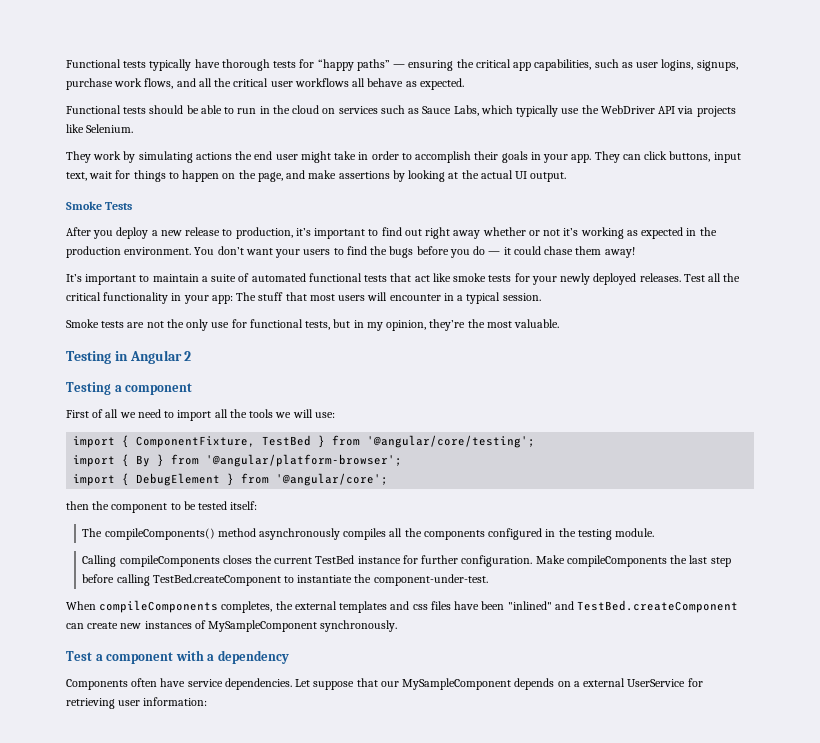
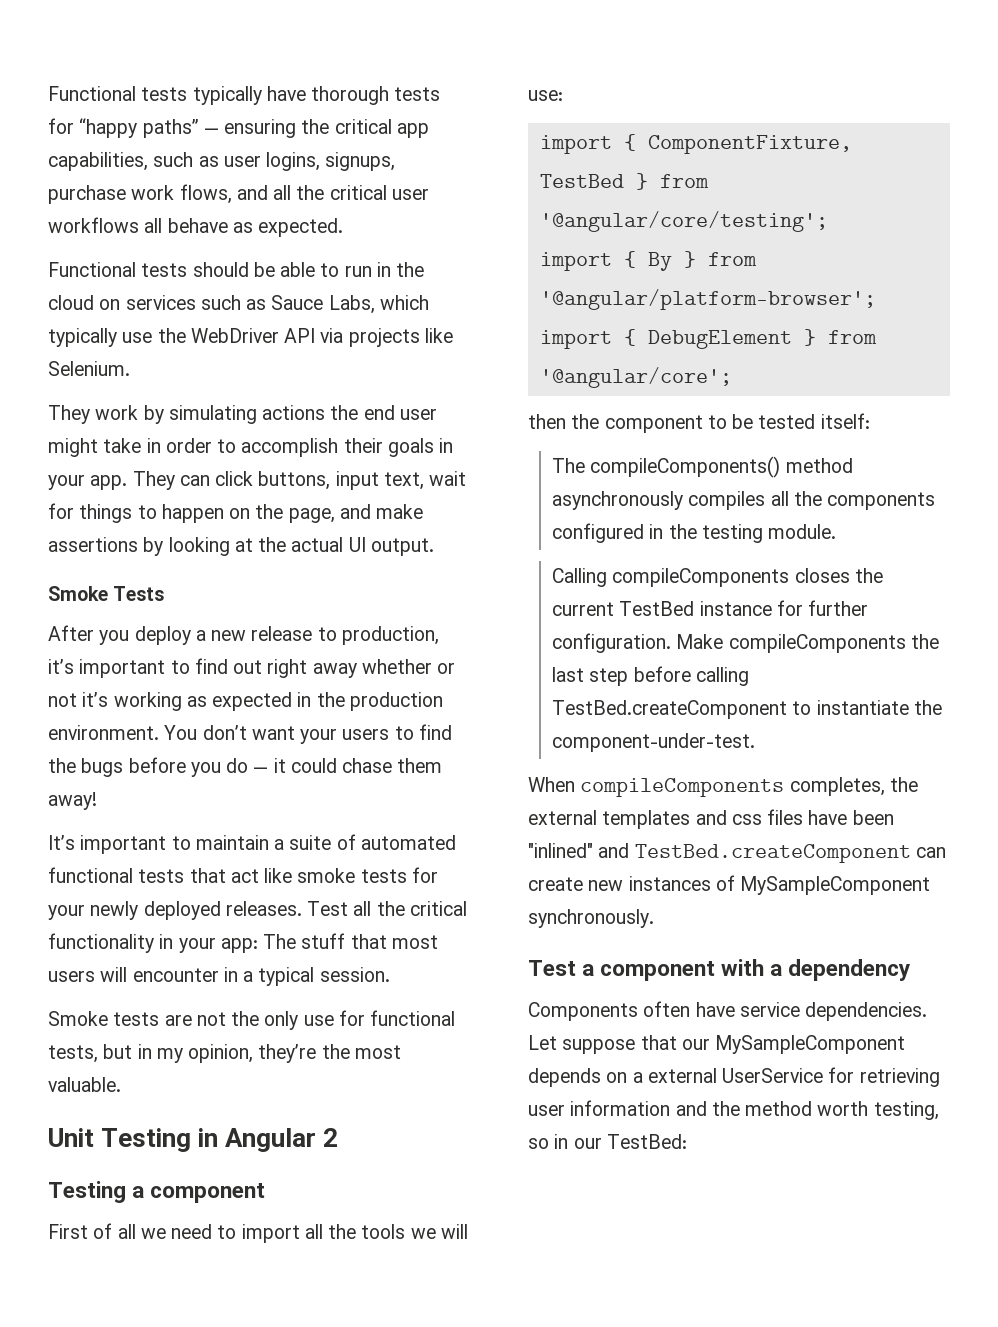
(560, 323) none -> [48,1128,94,1147] Unit
[143,697,208,706] information: -> [570,1100,939,1120] [528,1134,687,1149] information and the method worth testing, so in our TestBed:

